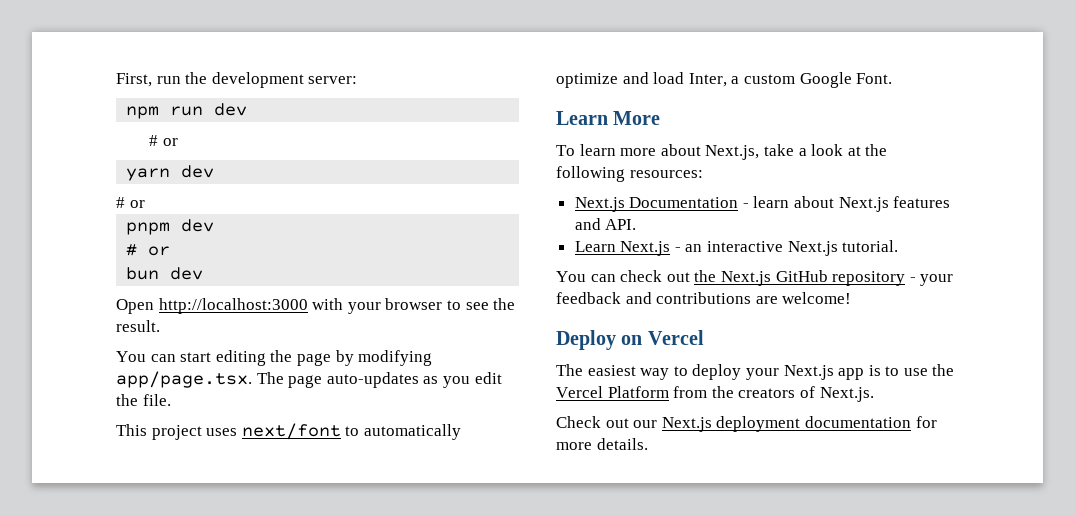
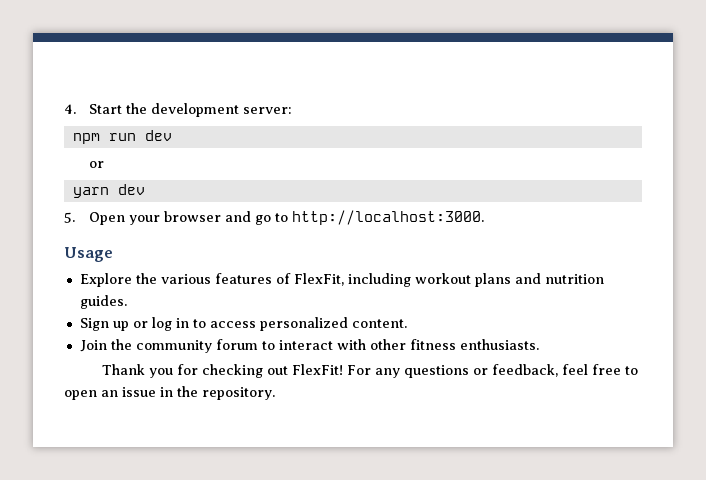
[116,73,181,87] First, run -> [64,104,123,114] 4. Start
[149,135,159,146] # -> (172, 135) none
[116,197,145,208] [126,219,215,235] [126,244,171,256] [126,267,204,280] [116,298,516,314] [116,320,160,332] [116,350,433,366] [116,371,502,388] [116,394,171,406] [116,423,461,440] [556,72,893,88] [556,111,661,125] [556,144,888,160] [556,166,703,182] [574,196,951,212] [574,218,637,230] [574,240,899,256] [556,270,954,286] [556,292,852,304] [556,330,704,350] [556,364,955,380] [556,386,874,402] [556,416,937,432] [556,438,648,450] # or // pnpm dev // # or // bun dev // Open http://localhost:3000 with your browser to see the result. // You can start editing the page by modifying app/page.tsx. The page auto-updates as you edit the file. // This project uses next/font to automatically optimize and load Inter, a custom Google Font. // Learn More // To learn more about Next.js, take a look at the following resources: // Next.js Documentation - learn about Next.js features and API. // Learn Next.js - an interactive Next.js tutorial. // You can check out the Next.js GitHub repository - your feedback and contributions are welcome! // Deploy on Vercel // The easiest way to deploy your Next.js app is to use the Vercel Platform from the creators of Next.js. // Check out our Next.js deployment documentation for more details. -> [64,210,485,225] [64,247,113,262] [79,273,604,287] [79,295,127,309] [79,317,407,331] [79,339,539,353] [101,364,638,378] [64,386,275,400] 5. Open your browser and go to http://localhost:3000. // Usage // Explore the various features of FlexFit, including workout plans and nutrition guides. // Sign up or log in to access personalized content. // Join the community forum to interact with other fitness enthusiasts. // Thank you for checking out FlexFit! For any questions or feedback, feel free to open an issue in the repository.

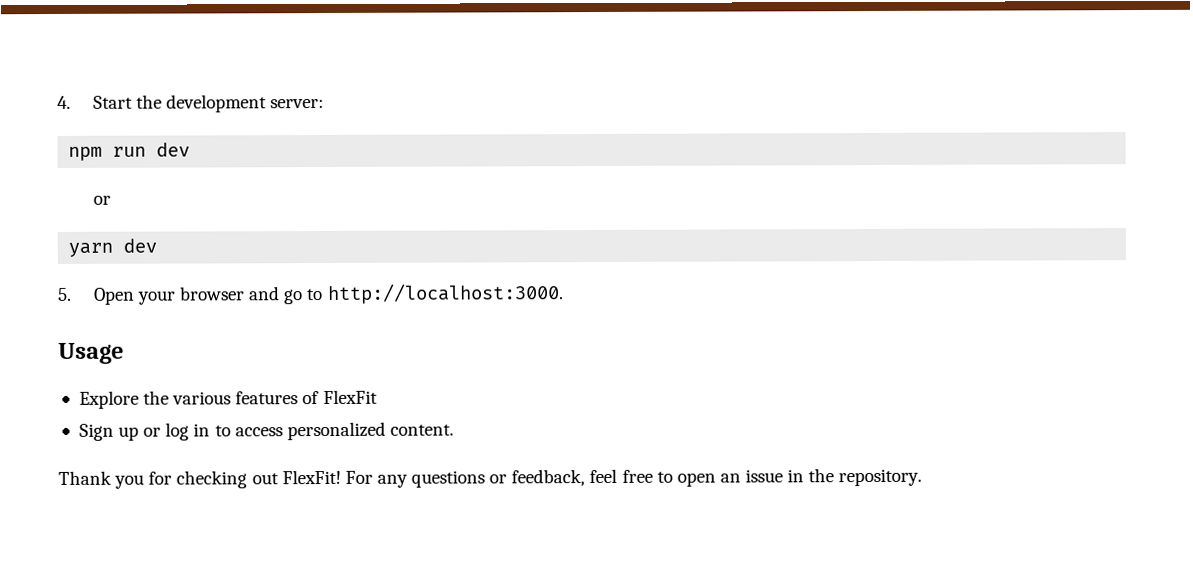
[293,273,604,287] [79,295,127,309] FlexFit, including workout plans and nutrition guides. -> [322,389,378,405] FlexFit
[79,339,539,353] // Join the community forum to interact with other fitness enthusiasts. -> (454, 430) none

